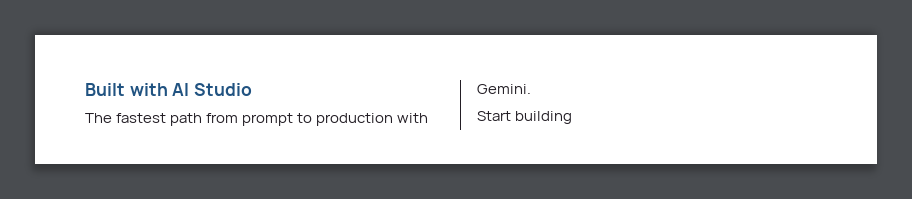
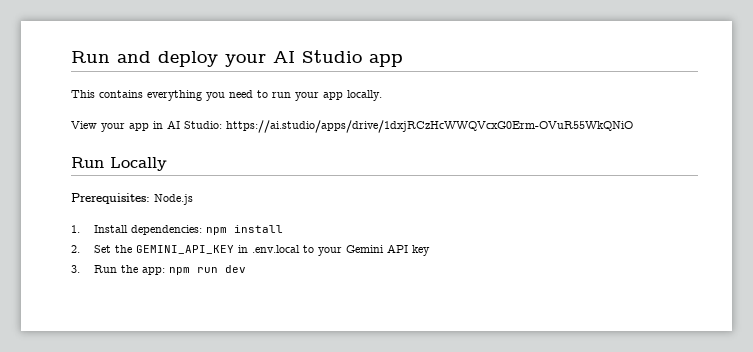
[85,83,253,96] [85,113,429,126] [477,84,531,94] [477,111,573,124] Built with AI Studio // The fastest path from prompt to production with Gemini. // Start building -> [71,50,403,67] [71,90,382,101] [71,120,633,133] [71,157,167,171] [71,193,193,205] [71,225,283,235] [71,244,430,256] [71,265,246,275] Run and deploy your AI Studio app // This contains everything you need to run your app locally. // View your app in AI Studio: https://ai.studio/apps/drive/1dxjRCzHcWWQVcxG0Erm-OVuR55WkQNiO // Run Locally // Prerequisites: Node.js // 1. Install dependencies: npm install // 2. Set the GEMINI_API_KEY in .env.local to your Gemini API key // 3. Run the app: npm run dev

